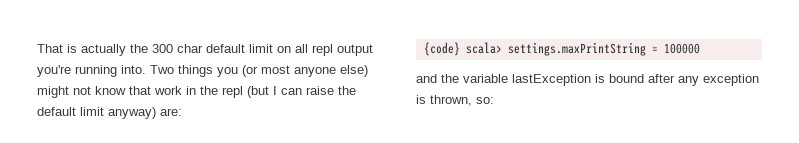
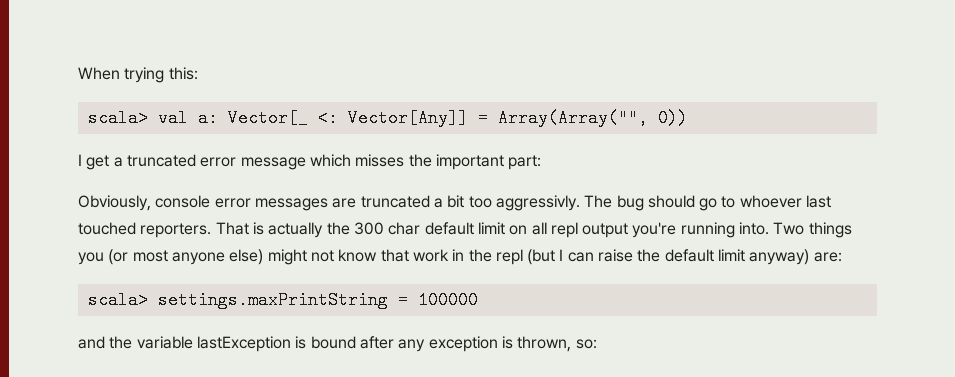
(37, 48) none -> [78,67,198,83] [87,109,688,127] [78,154,542,170] [78,195,832,211] [78,222,212,238] When trying this: // scala> val a: Vector[_ <: Vector[Any]] = Array(Array("", 0)) // I get a truncated error message which misses the important part: // Obviously, console error messages are truncated a bit too aggressivly. The bug should go to whoever last touched reporters.
[423,42,460,56] {code} -> (842, 257) none

